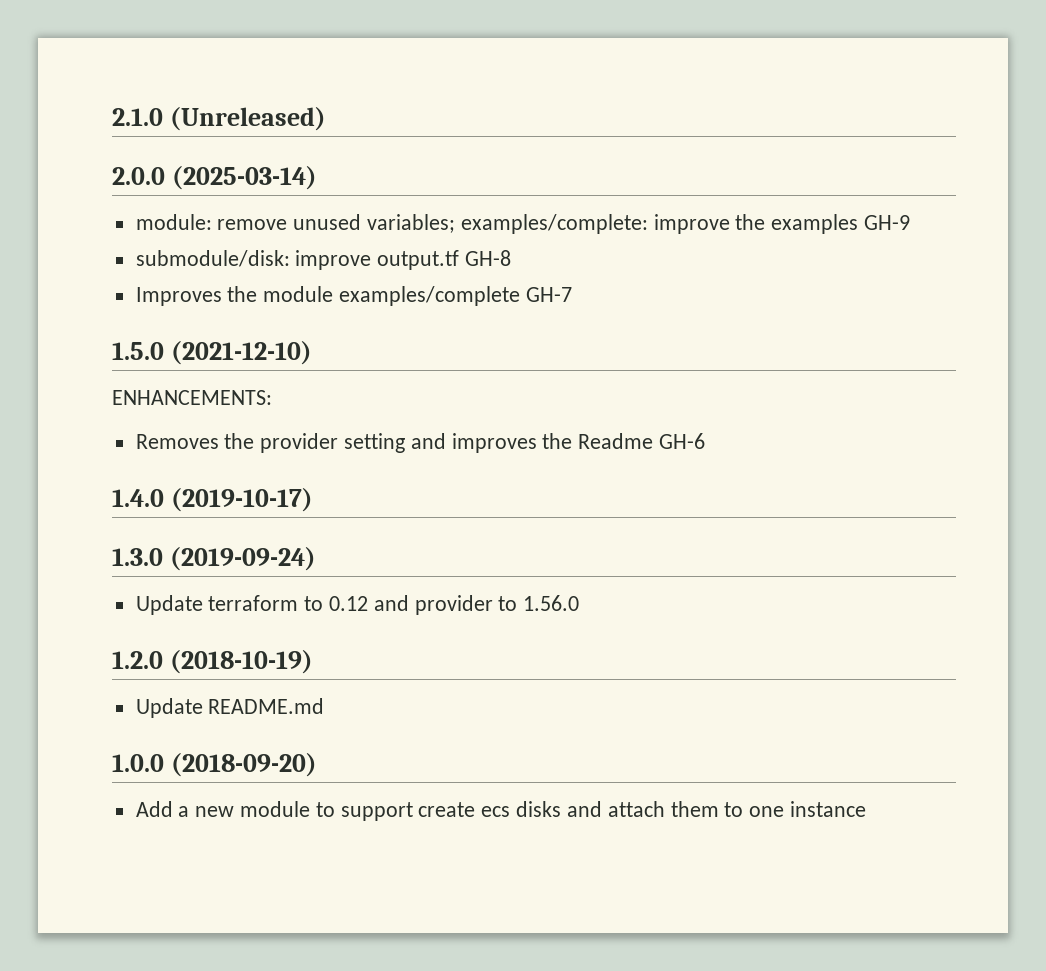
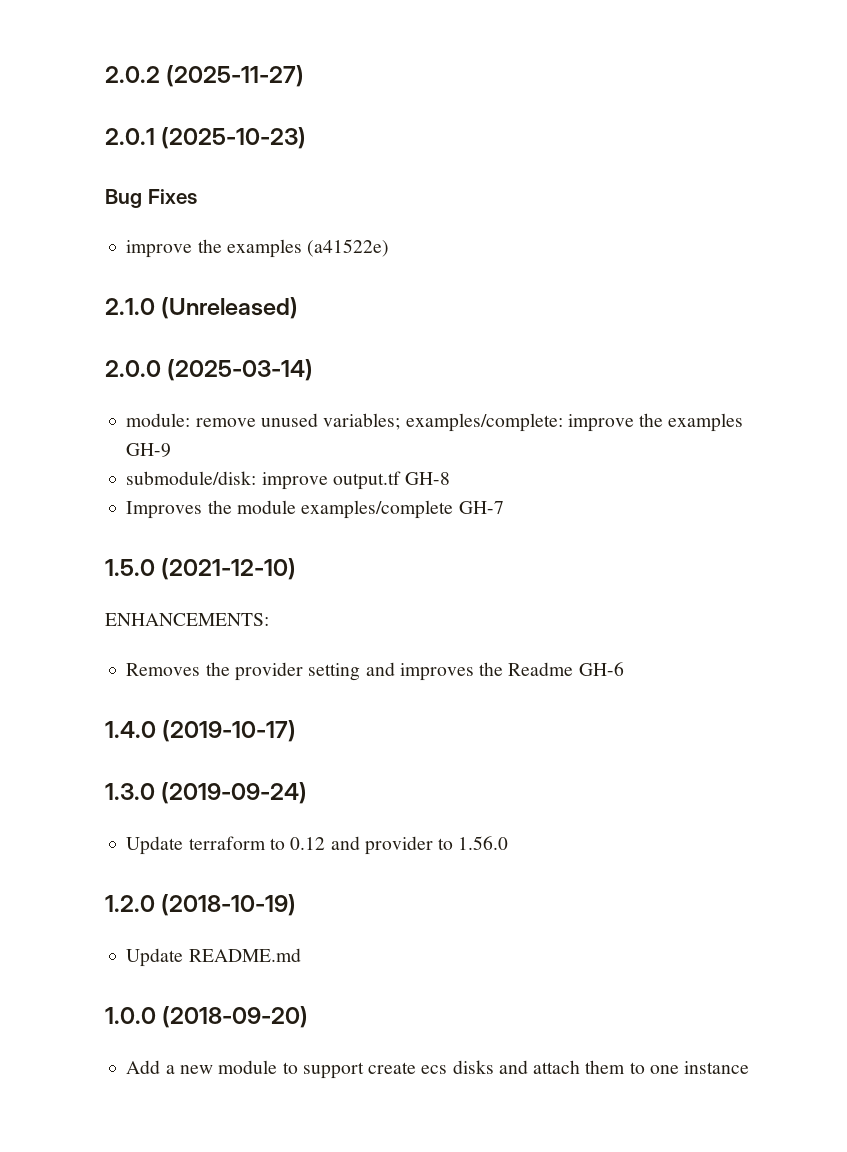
(112, 117) none -> [105,65,305,87] [105,127,307,149] [105,189,197,208] [126,239,390,258] 2.0.2 (2025-11-27) // 2.0.1 (2025-10-23) // Bug Fixes // improve the examples (a41522e) //

